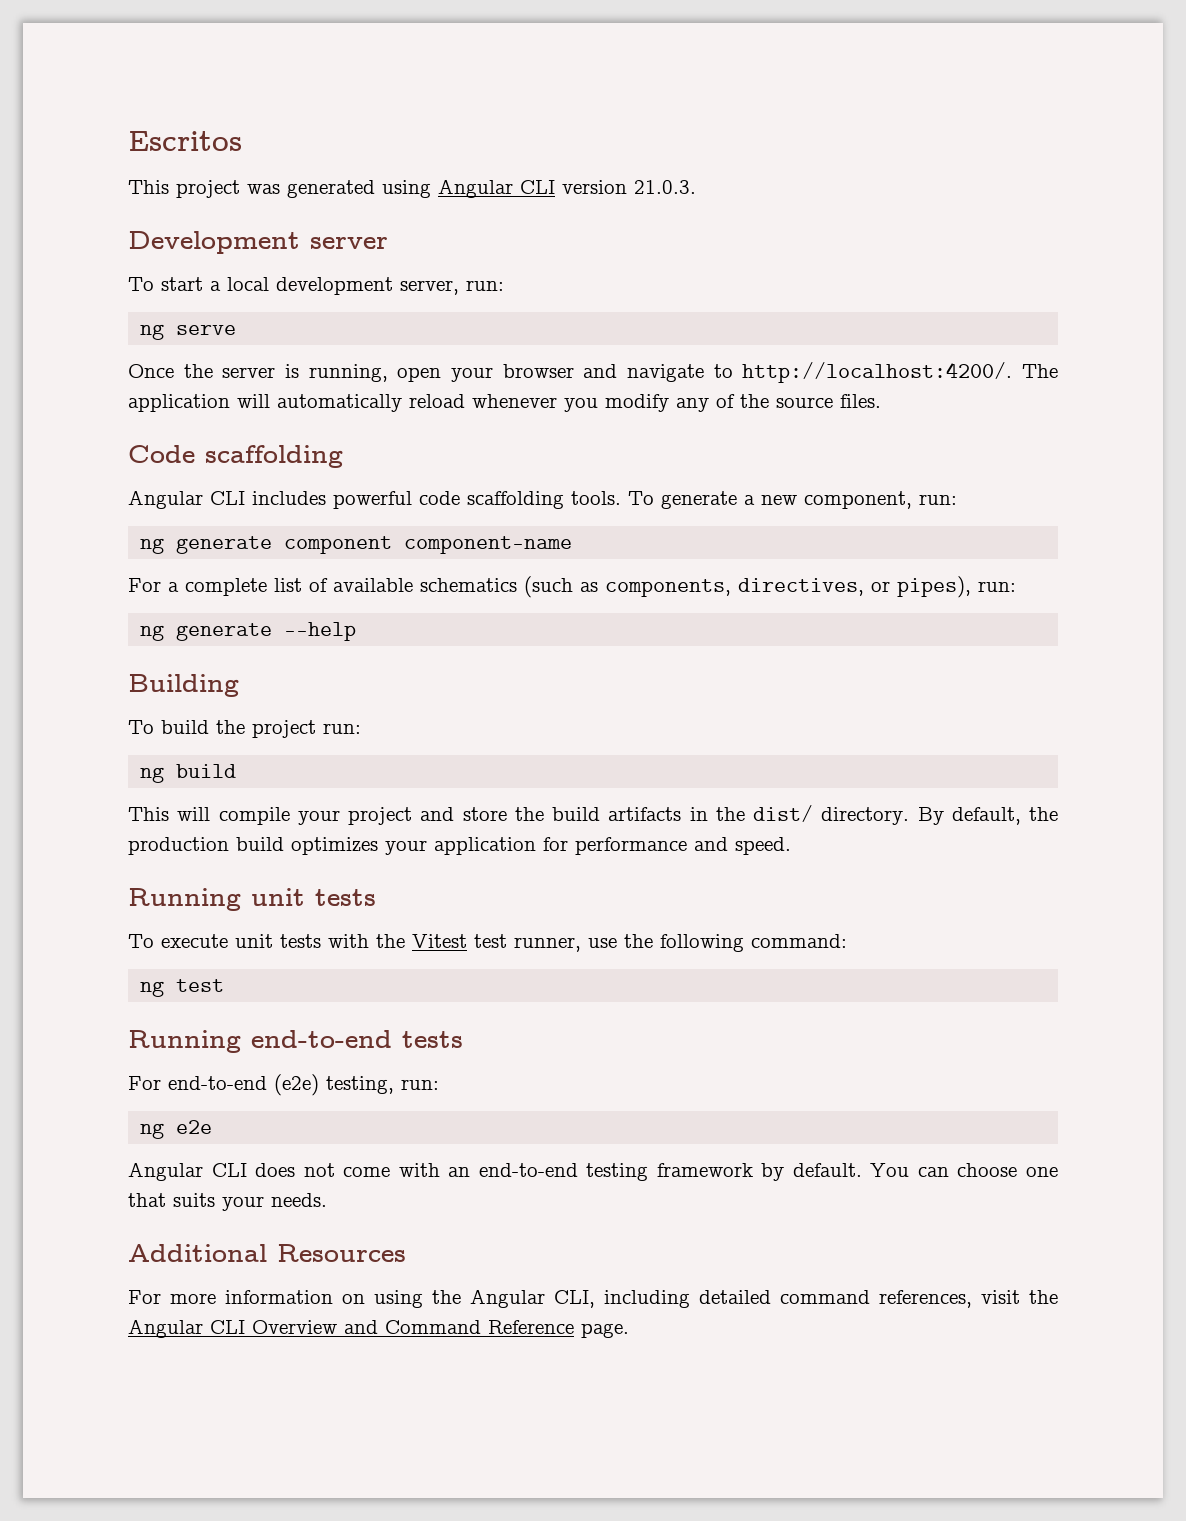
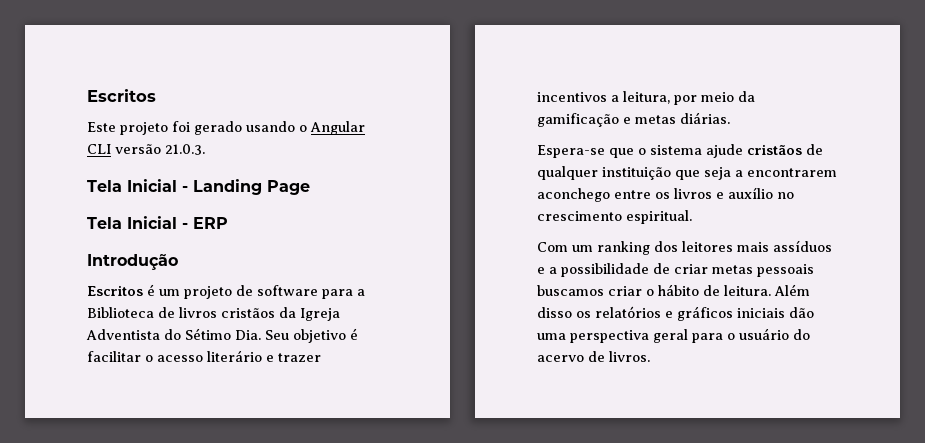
[128,179,627,198] This project was generated using Angular CLI version -> [87,121,365,135] [87,144,161,154] Este projeto foi gerado usando o Angular CLI versão
[128,231,388,254] [128,277,504,295] [140,324,237,340] [128,362,1058,383] [128,394,881,412] [128,445,343,468] [128,490,957,509] [140,536,573,554] [128,576,1016,598] [140,622,357,641] [128,674,239,697] [128,720,361,738] [140,764,237,783] [128,805,1058,825] [128,837,791,855] [128,888,376,911] [128,934,847,952] [140,979,225,997] [128,1030,463,1053] [128,1074,439,1096] [140,1120,213,1139] [128,1162,1058,1181] [128,1193,327,1211] [128,1244,406,1262] [128,1289,1058,1308] [128,1319,629,1338] Development server // To start a local development server, run: // ng serve // Once the server is running, open your browser and navigate to http://localhost:4200/. The application will automatically reload whenever you modify any of the source files. // Code scaffolding // Angular CLI includes powerful code scaffolding tools. To generate a new component, run: // ng generate component component-name // For a complete list of available schematics (such as components, directives, or pipes), run: // ng generate --help // Building // To build the project run: // ng build // This will compile your project and store the build artifacts in the dist/ directory. By default, the production build optimizes your application for performance and speed. // Running unit tests // To execute unit tests with the Vitest test runner, use the following command: // ng test // Running end-to-end tests // For end-to-end (e2e) testing, run: // ng e2e // Angular CLI does not come with an end-to-end testing framework by default. You can choose one that suits your needs. // Additional Resources // For more information on using the Angular CLI, including detailed command references, visit the Angular CLI Overview and Command Reference page. -> [87,179,310,195] [87,216,228,229] [87,254,178,270] [87,284,365,299] [87,307,340,321] [86,328,358,343] [87,350,321,362] [537,91,755,105] [537,112,730,127] [537,144,823,158] [537,166,837,180] [537,187,794,202] [537,210,692,224] [537,240,832,255] [537,263,814,277] [537,284,810,296] [537,306,814,321] [537,328,810,343] [537,351,650,362] Tela Inicial - Landing Page // Tela Inicial - ERP // Introdução // Escritos é um projeto de software para a Biblioteca de livros cristãos da Igreja Adventista do Sétimo Dia. Seu objetivo é facilitar o acesso literário e trazer incentivos a leitura, por meio da gamificação e metas diárias. // Espera-se que o sistema ajude cristãos de qualquer instituição que seja a encontrarem aconchego entre os livros e auxílio no crescimento espiritual. // Com um ranking dos leitores mais assíduos e a possibilidade de criar metas pessoais buscamos criar o hábito de leitura. Além disso os relatórios e gráficos iniciais dão uma perspectiva geral para o usuário do acervo de livros.

